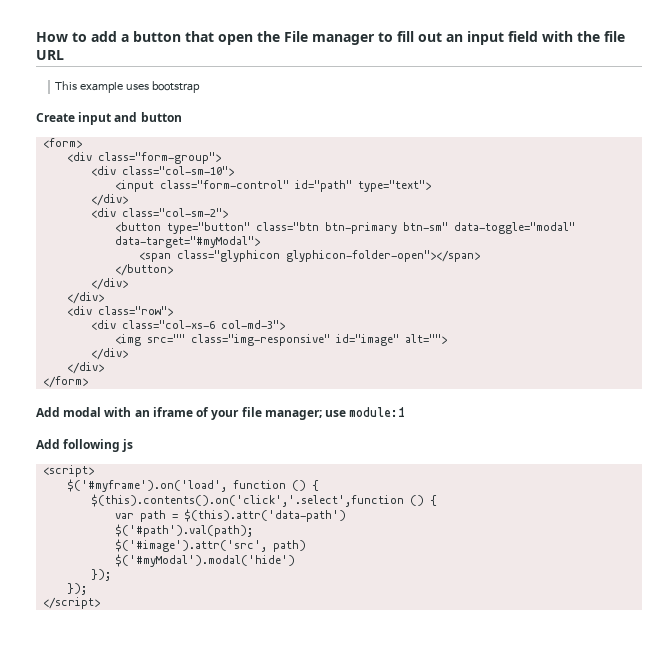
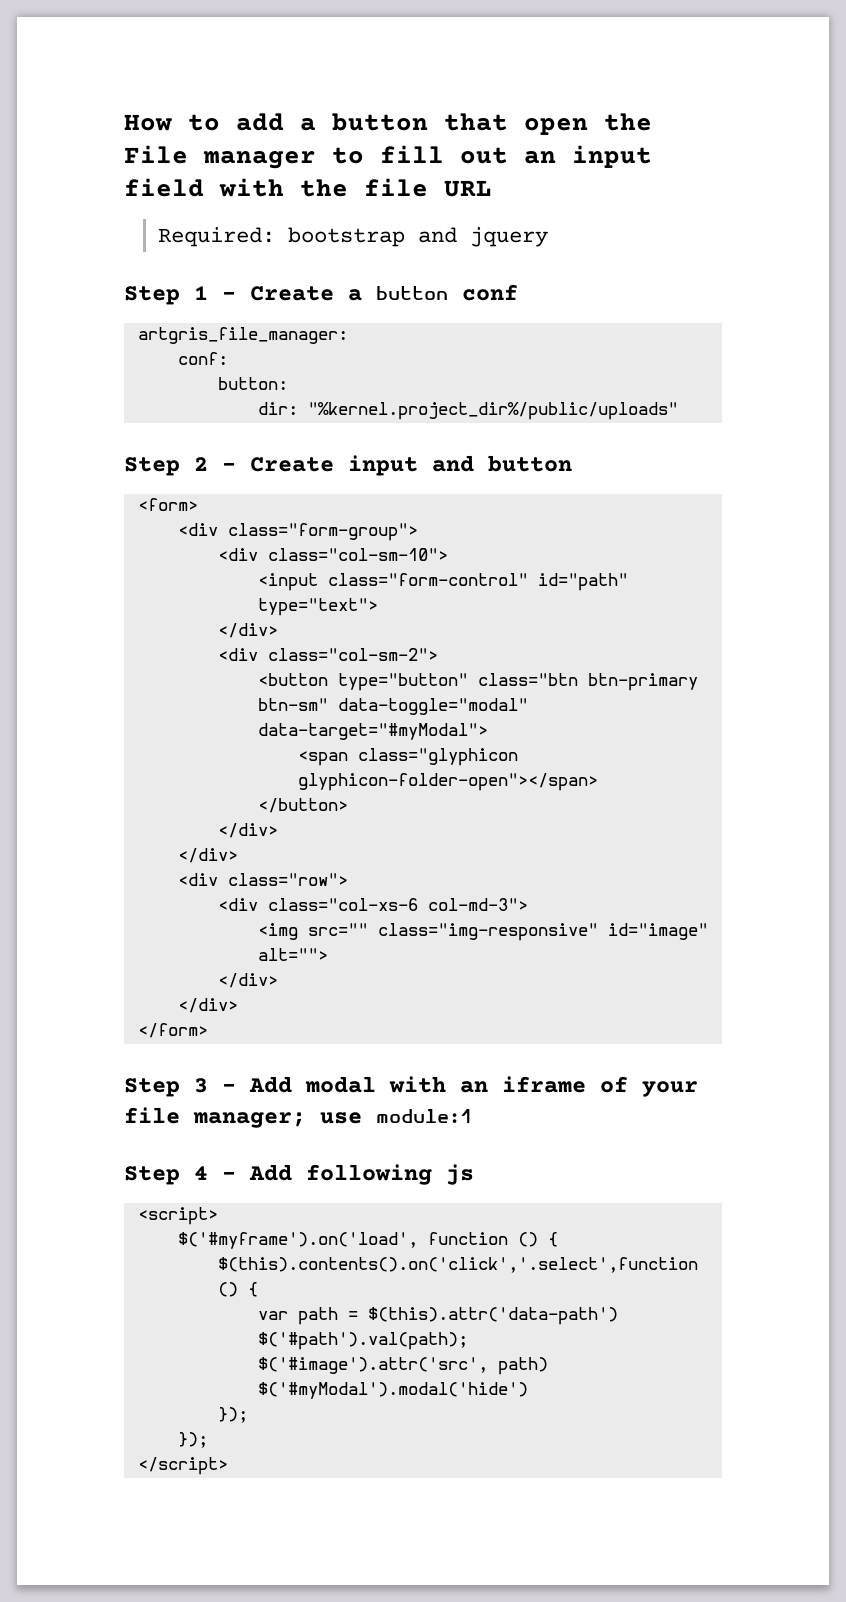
[55,81,201,93] This example uses bootstrap // -> [158,227,549,247] [124,284,518,305] [137,327,348,344] [177,352,228,365] [217,377,288,390] [257,402,678,420] [124,457,236,476] Required: bootstrap and jquery // Step 1 - Create a button conf // artgris_file_manager: // conf: // button: // dir: "%kernel.project_dir%/public/uploads" // Step 2 -
(88, 382) none -> [124,1078,236,1097] Step 3 -
(406, 412) none -> [124,1166,236,1185] Step 4 -

